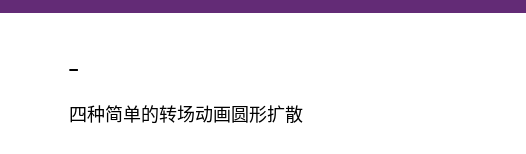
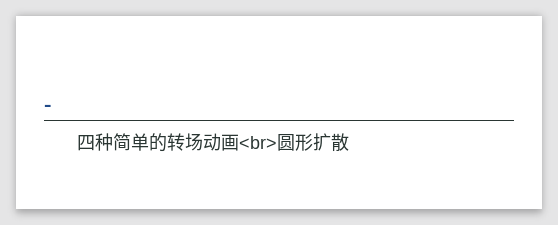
(231, 114) none -> [239,136,278,149] <br>

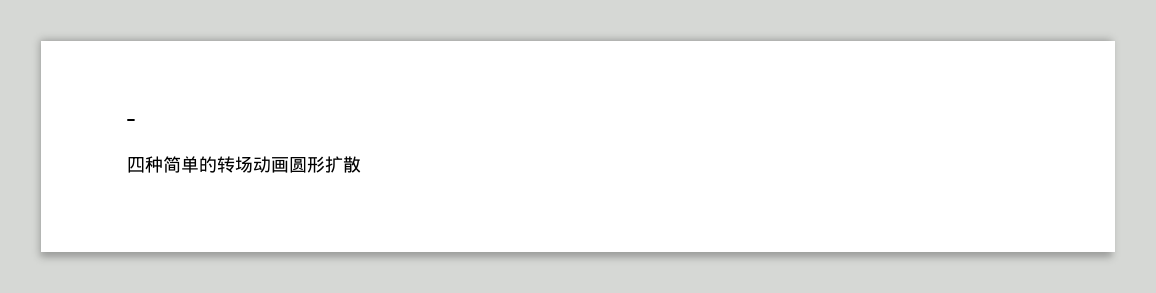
[239,136,278,149] <br> -> (289, 165) none

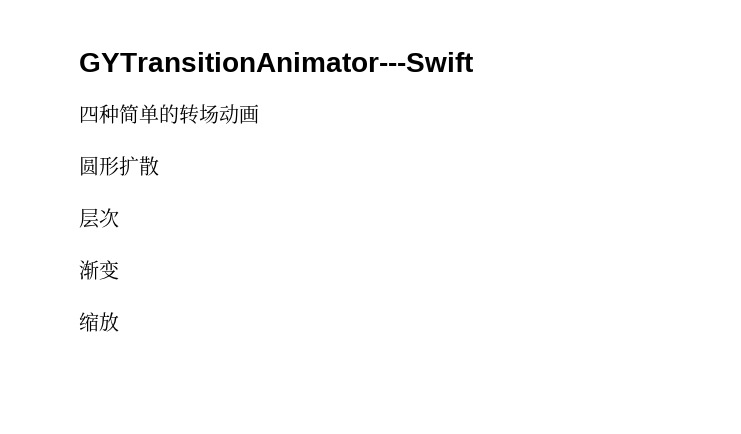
[127,119,136,125] - -> [79,52,473,72] GYTransitionAnimator---Swift
(289, 165) none -> (259, 114) //
(361, 164) none -> [79,208,119,229] [79,260,119,280] [79,312,119,332] // 层次 // 渐变 // 缩放

